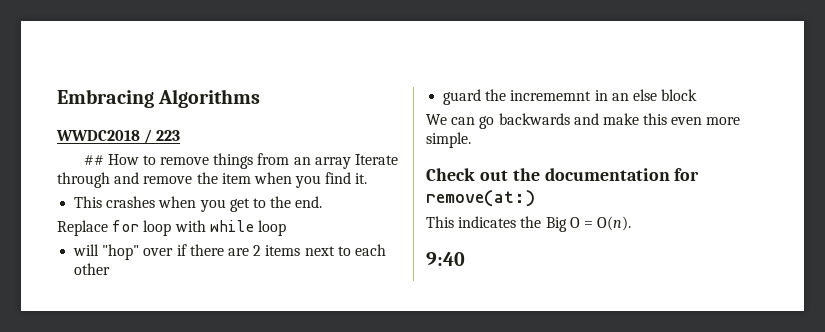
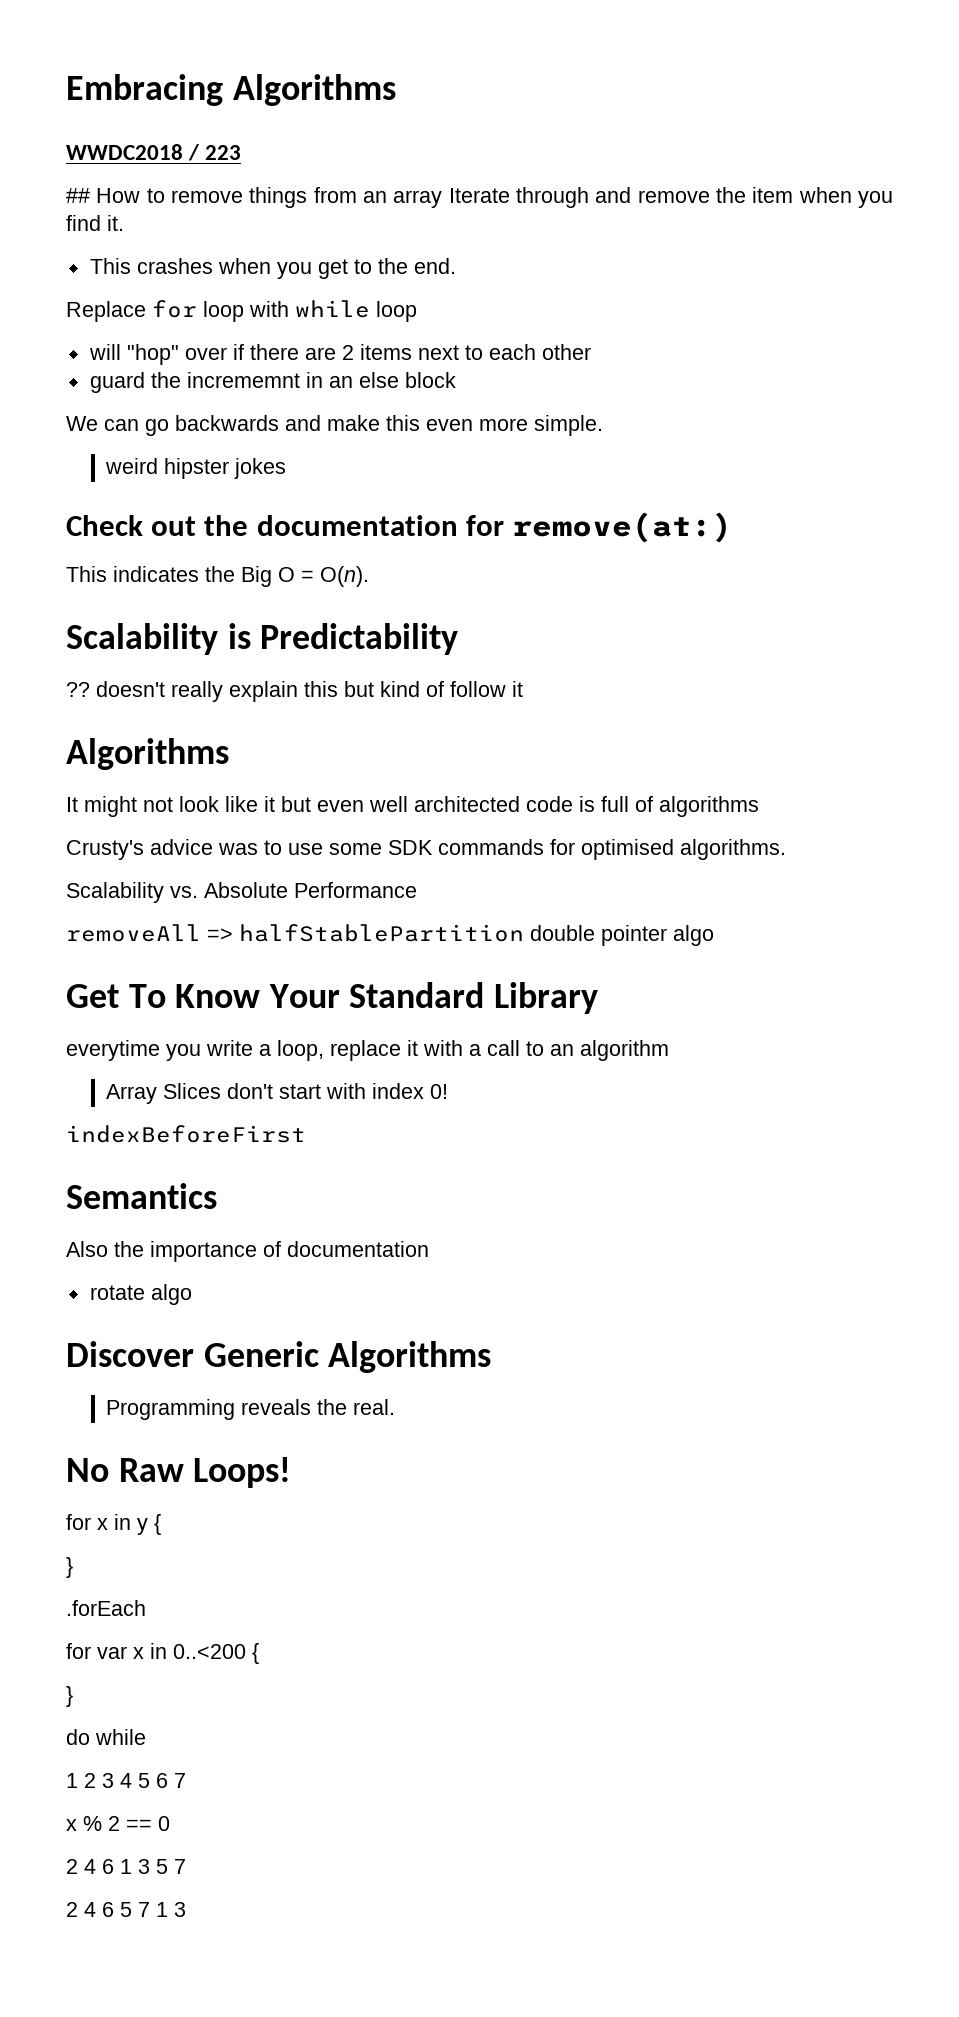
(471, 140) none -> [105,458,287,479] // weird hipster jokes
[426,252,465,266] 9:40 -> [66,623,459,655] [66,681,523,702] [66,738,229,770] [66,796,759,817] [66,839,786,860] [66,882,417,903] [66,924,714,946] [66,982,598,1014] [66,1040,669,1061] [106,1083,449,1104] [66,1125,306,1143] [66,1183,217,1209] [66,1241,429,1262] [89,1284,192,1305] [66,1341,492,1373] [106,1399,396,1420] [66,1457,292,1488] [66,1514,161,1535] [66,1557,73,1578] [66,1600,146,1616] [66,1643,259,1664] [66,1686,73,1707] [66,1729,146,1745] [66,1773,186,1788] [66,1816,170,1831] [66,1859,186,1874] [66,1902,186,1917] Scalability is Predictability // ?? doesn't really explain this but kind of follow it // Algorithms // It might not look like it but even well architected code is full of algorithms // Crusty's advice was to use some SDK commands for optimised algorithms. // Scalability vs. Absolute Performance // removeAll => halfStablePartition double pointer algo // Get To Know Your Standard Library // everytime you write a loop, replace it with a call to an algorithm // Array Slices don't start with index 0! // indexBeforeFirst // Semantics // Also the importance of documentation // rotate algo // Discover Generic Algorithms // Programming reveals the real. // No Raw Loops! // for x in y { // } // .forEach // for var x in 0..<200 { // } // do while // 1 2 3 4 5 6 7 // x % 2 == 0 // 2 4 6 1 3 5 7 // 2 4 6 5 7 1 3

